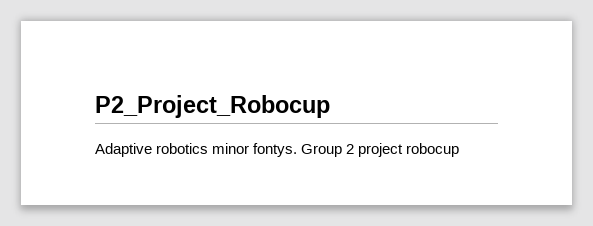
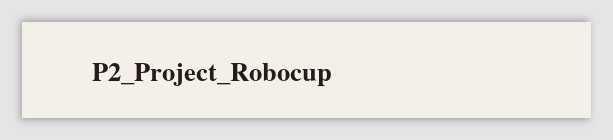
[95,143,460,157] // Adaptive robotics minor fontys. Group 2 project robocup -> (332, 75) none

